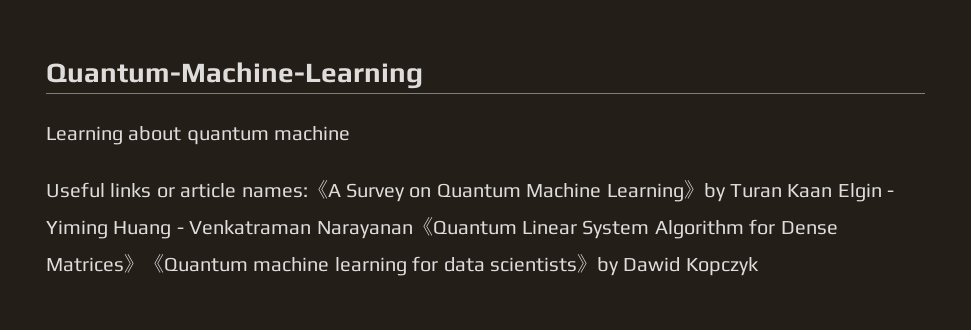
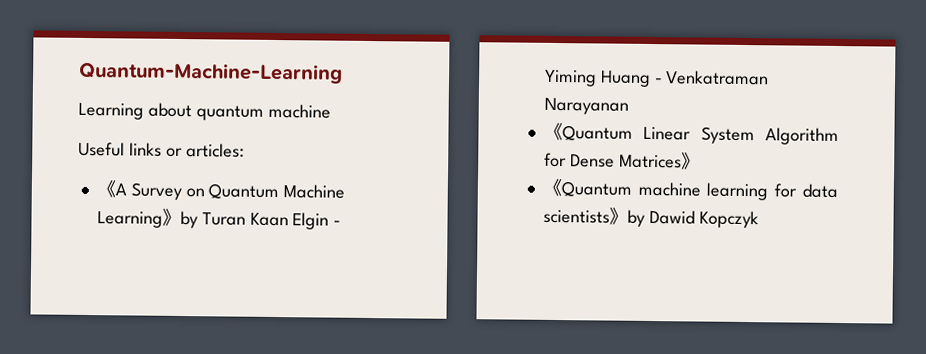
[180,183,308,198] article names: -> [185,143,245,158] articles: //
(413, 230) none -> (629, 106) //
(144, 263) none -> (700, 161) //

